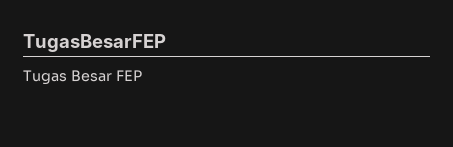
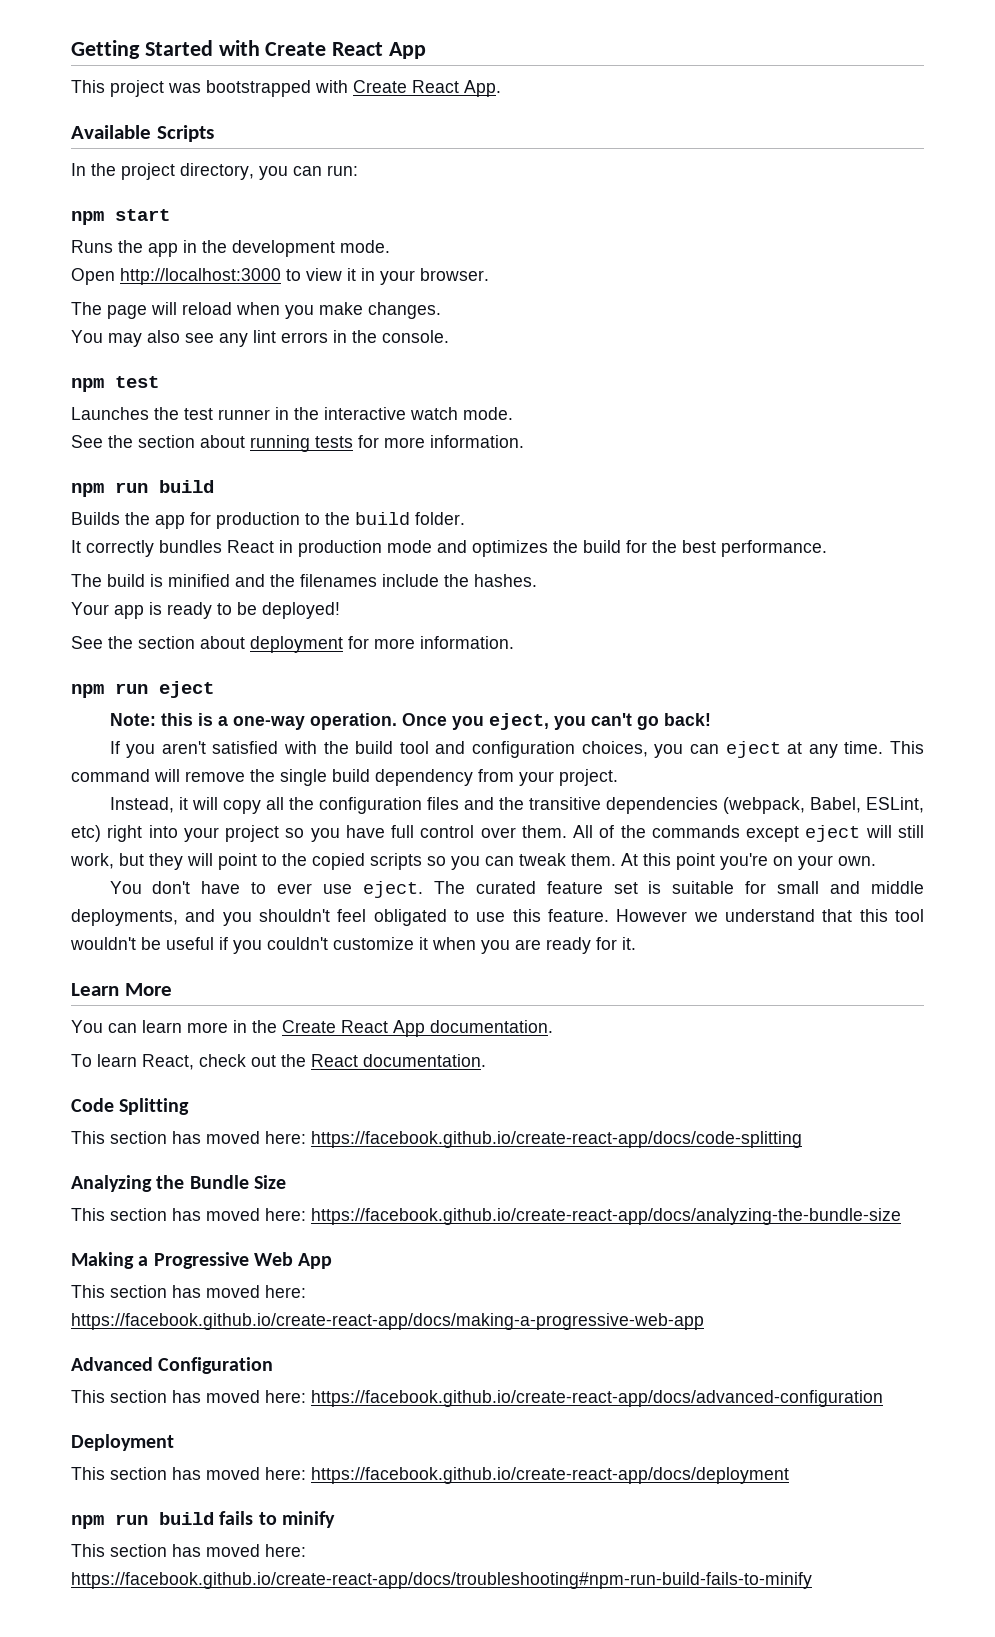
[23,34,166,52] [23,70,142,85] TugasBesarFEP // Tugas Besar FEP -> [71,40,427,59] [71,80,501,97] [71,125,214,142] [71,163,358,180] [71,209,170,225] [71,240,390,257] [71,268,489,285] [71,302,441,319] [71,330,449,347] [71,376,159,392] [71,407,513,420] [71,435,524,452] [71,480,214,497] [71,512,465,529] [71,540,827,557] [71,574,537,587] [71,602,340,619] [71,636,514,653] [71,681,214,698] [109,713,711,730] [109,741,925,758] [71,769,618,786] [109,797,924,814] [71,825,925,842] [70,853,876,870] [109,881,925,898] [71,909,925,926] [70,937,636,954] [71,983,172,996] [71,1020,553,1037] [71,1054,486,1070] [71,1098,190,1115] [71,1131,802,1148] [71,1175,286,1192] [71,1208,901,1225] [71,1252,333,1269] [71,1285,306,1298] [71,1313,704,1330] [71,1357,274,1374] [71,1390,883,1407] [71,1434,174,1451] [71,1467,789,1484] [71,1511,335,1529] [71,1544,306,1557] [71,1572,812,1589] Getting Started with Create React App // This project was bootstrapped with Create React App. // Available Scripts // In the project directory, you can run: // npm start // Runs the app in the development mode. // Open http://localhost:3000 to view it in your browser. // The page will reload when you make changes. // You may also see any lint errors in the console. // npm test // Launches the test runner in the interactive watch mode. // See the section about running tests for more information. // npm run build // Builds the app for production to the build folder. // It correctly bundles React in production mode and optimizes the build for the best performance. // The build is minified and the filenames include the hashes. // Your app is ready to be deployed! // See the section about deployment for more information. // npm run eject // Note: this is a one-way operation. Once you eject, you can't go back! // If you aren't satisfied with the build tool and configuration choices, you can eject at any time. This command will remove the single build dependency from your project. // Instead, it will copy all the configuration files and the transitive dependencies (webpack, Babel, ESLint, etc) right into your project so you have full control over them. All of the commands except eject will still work, but they will point to the copied scripts so you can tweak them. At this point you're on your own. // You don't have to ever use eject. The curated feature set is suitable for small and middle deployments, and you shouldn't feel obligated to use this feature. However we understand that this tool wouldn't be useful if you couldn't customize it when you are ready for it. // Learn More // You can learn more in the Create React App documentation. // To learn React, check out the React documentation. // Code Splitting // This section has moved here: https://facebook.github.io/create-react-app/docs/code-splitting // Analyzing the Bundle Size // This section has moved here: https://facebook.github.io/create-react-app/docs/analyzing-the-bundle-size // Making a Progressive Web App // This section has moved here: https://facebook.github.io/create-react-app/docs/making-a-progressive-web-app // Advanced Configuration // This section has moved here: https://facebook.github.io/create-react-app/docs/advanced-configuration // Deployment // This section has moved here: https://facebook.github.io/create-react-app/docs/deployment // npm run build fails to minify // This section has moved here: https://facebook.github.io/create-react-app/docs/troubleshooting#npm-run-build-fails-to-minify

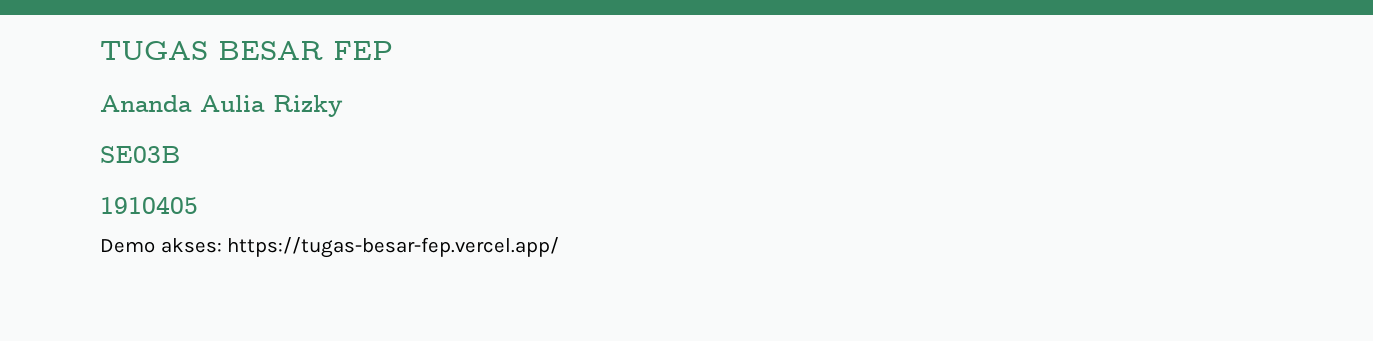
[71,40,427,59] [71,80,501,97] [71,125,214,142] [71,163,358,180] [71,209,170,225] [71,240,390,257] [71,268,489,285] [71,302,441,319] [71,330,449,347] [71,376,159,392] [71,407,513,420] [71,435,524,452] [71,480,214,497] [71,512,465,529] [71,540,827,557] [71,574,537,587] [71,602,340,619] [71,636,514,653] [71,681,214,698] [109,713,711,730] [109,741,925,758] [71,769,618,786] [109,797,924,814] [71,825,925,842] [70,853,876,870] [109,881,925,898] [71,909,925,926] [70,937,636,954] [71,983,172,996] [71,1020,553,1037] [71,1054,486,1070] [71,1098,190,1115] [71,1131,802,1148] [71,1175,286,1192] [71,1208,901,1225] [71,1252,333,1269] [71,1285,306,1298] [71,1313,704,1330] [71,1357,274,1374] [71,1390,883,1407] [71,1434,174,1451] [71,1467,789,1484] [71,1511,335,1529] [71,1544,306,1557] [71,1572,812,1589] Getting Started with Create React App // This project was bootstrapped with Create React App. // Available Scripts // In the project directory, you can run: // npm start // Runs the app in the development mode. // Open http://localhost:3000 to view it in your browser. // The page will reload when you make changes. // You may also see any lint errors in the console. // npm test // Launches the test runner in the interactive watch mode. // See the section about running tests for more information. // npm run build // Builds the app for production to the build folder. // It correctly bundles React in production mode and optimizes the build for the best performance. // The build is minified and the filenames include the hashes. // Your app is ready to be deployed! // See the section about deployment for more information. // npm run eject // Note: this is a one-way operation. Once you eject, you can't go back! // If you aren't satisfied with the build tool and configuration choices, you can eject at any time. This command will remove the single build dependency from your project. // Instead, it will copy all the configuration files and the transitive dependencies (webpack, Babel, ESLint, etc) right into your project so you have full control over them. All of the commands except eject will still work, but they will point to the copied scripts so you can tweak them. At this point you're on your own. // You don't have to ever use eject. The curated feature set is suitable for small and middle deployments, and you shouldn't feel obligated to use this feature. However we understand that this tool wouldn't be useful if you couldn't customize it when you are ready for it. // Learn More // You can learn more in the Create React App documentation. // To learn React, check out the React documentation. // Code Splitting // This section has moved here: https://facebook.github.io/create-react-app/docs/code-splitting // Analyzing the Bundle Size // This section has moved here: https://facebook.github.io/create-react-app/docs/analyzing-the-bundle-size // Making a Progressive Web App // This section has moved here: https://facebook.github.io/create-react-app/docs/making-a-progressive-web-app // Advanced Configuration // This section has moved here: https://facebook.github.io/create-react-app/docs/advanced-configuration // Deployment // This section has moved here: https://facebook.github.io/create-react-app/docs/deployment // npm run build fails to minify // This section has moved here: https://facebook.github.io/create-react-app/docs/troubleshooting#npm-run-build-fails-to-minify -> [100,41,393,60] [100,95,343,117] [100,146,180,163] [100,196,198,214] [100,237,560,258] TUGAS BESAR FEP // Ananda Aulia Rizky // SE03B // 1910405 // Demo akses: https://tugas-besar-fep.vercel.app/

